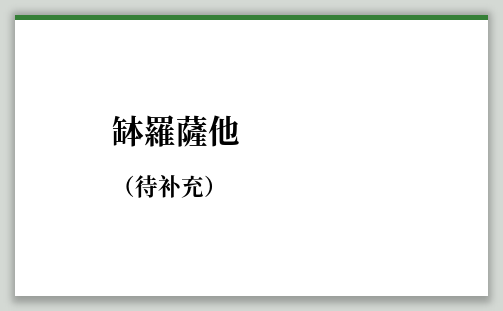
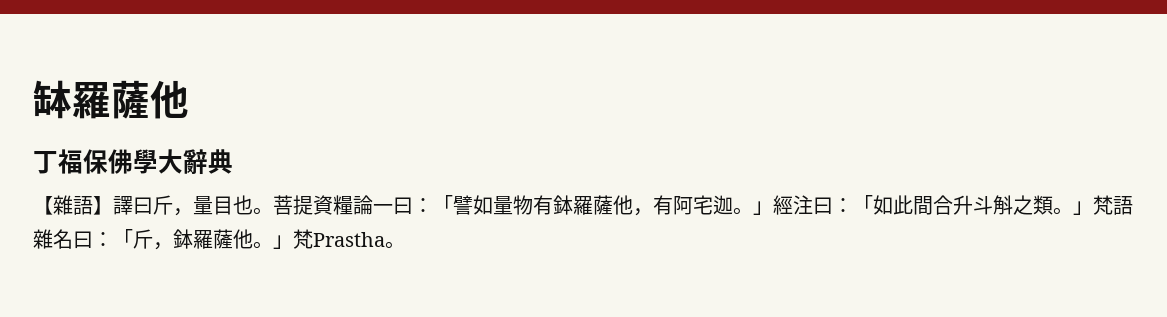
[112,175,227,198] （待补充） -> [33,149,233,175] [33,195,1133,216] [33,229,405,250] 丁福保佛學大辭典 // 【雜語】譯曰斤，量目也。菩提資糧論一曰：「譬如量物有鉢羅薩他，有阿宅迦。」經注曰：「如此間合升斗斛之類。」梵語雜名曰：「斤，鉢羅薩他。」梵Prastha。

